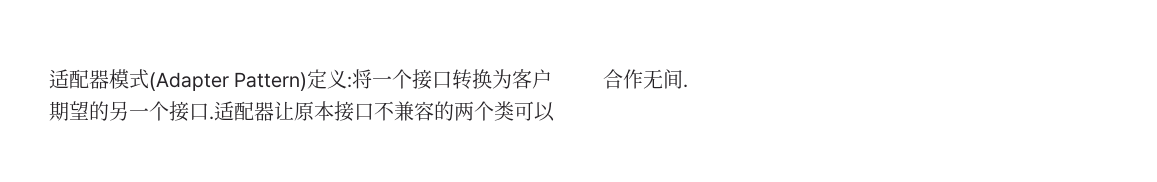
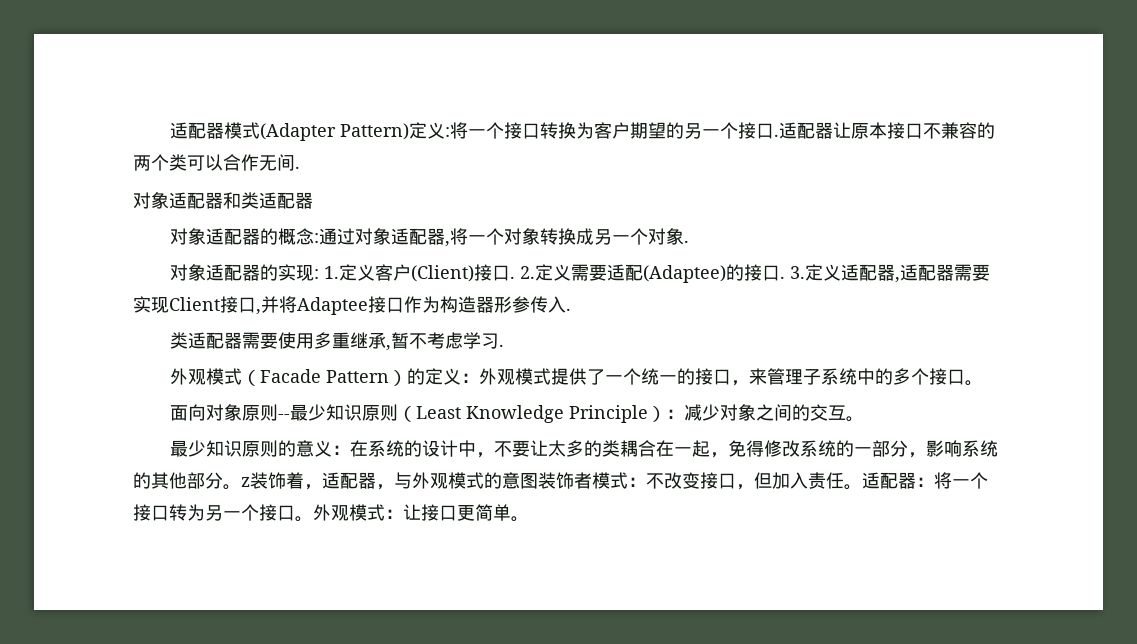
(688, 86) none -> [133,192,313,209] [169,228,689,247] [169,264,990,283] [133,296,571,315] [169,332,504,351] [169,368,983,386] [169,404,864,423] [169,440,998,458] [133,472,988,490] [133,504,529,522] // 对象适配器和类适配器 // 对象适配器的概念:通过对象适配器,将一个对象转换成另一个对象. // 对象适配器的实现: 1.定义客户(Client)接口. 2.定义需要适配(Adaptee)的接口. 3.定义适配器,适配器需要实现Client接口,并将Adaptee接口作为构造器形参传入. // 类适配器需要使用多重继承,暂不考虑学习. // 外观模式（Facade Pattern）的定义：外观模式提供了一个统一的接口，来管理子系统中的多个接口。 // 面向对象原则--最少知识原则（Least Knowledge Principle）：减少对象之间的交互。 // 最少知识原则的意义：在系统的设计中，不要让太多的类耦合在一起，免得修改系统的一部分，影响系统的其他部分。z装饰着，适配器，与外观模式的意图装饰者模式：不改变接口，但加入责任。适配器：将一个接口转为另一个接口。外观模式：让接口更简单。

